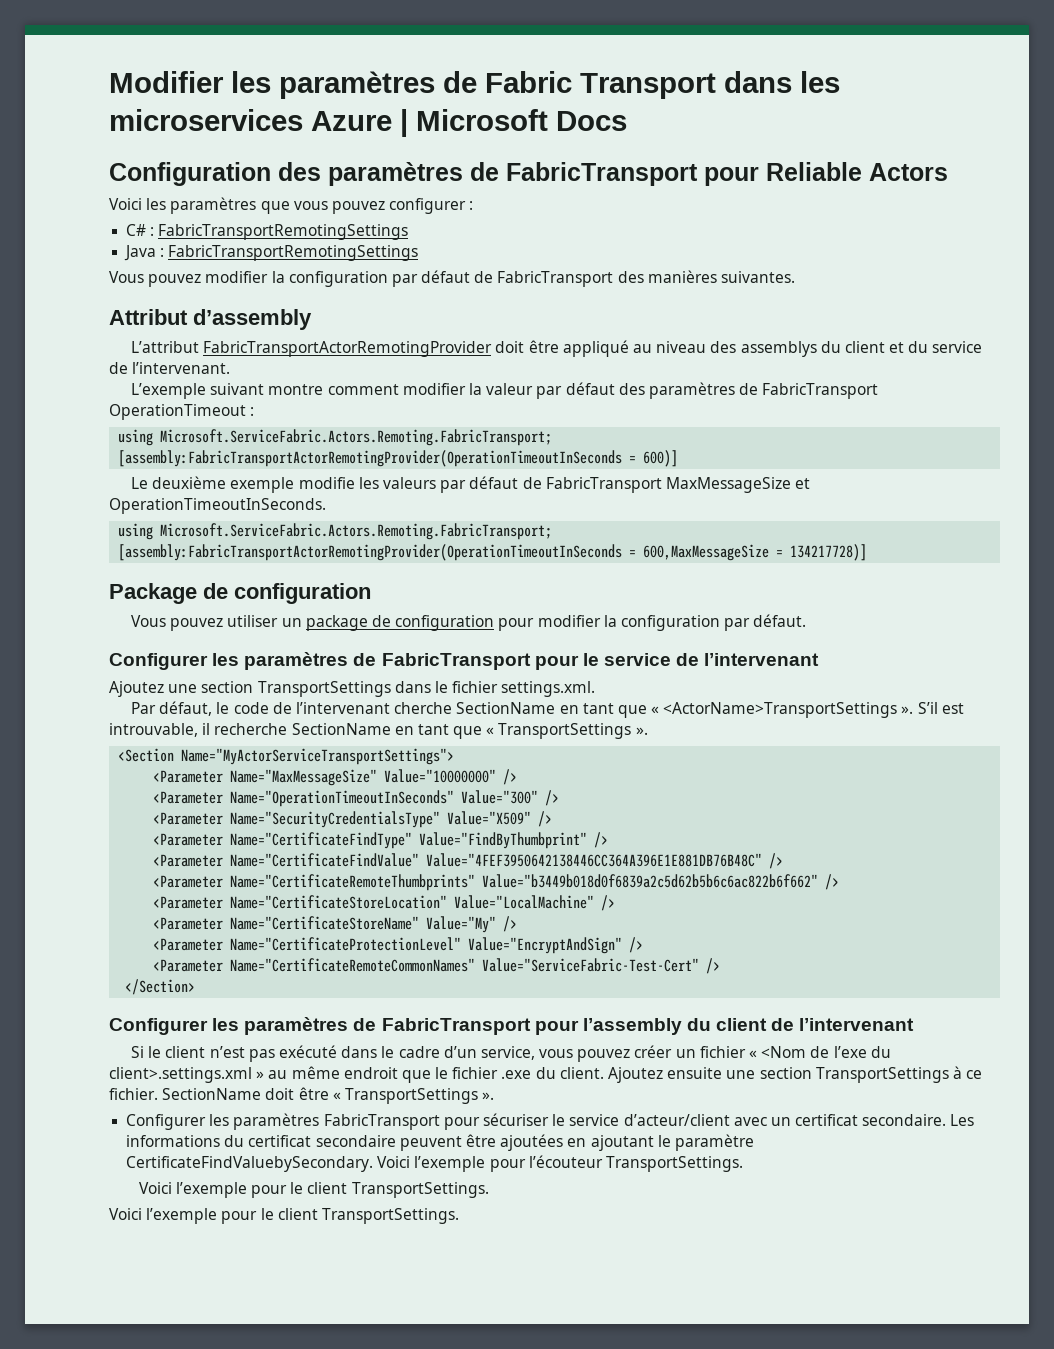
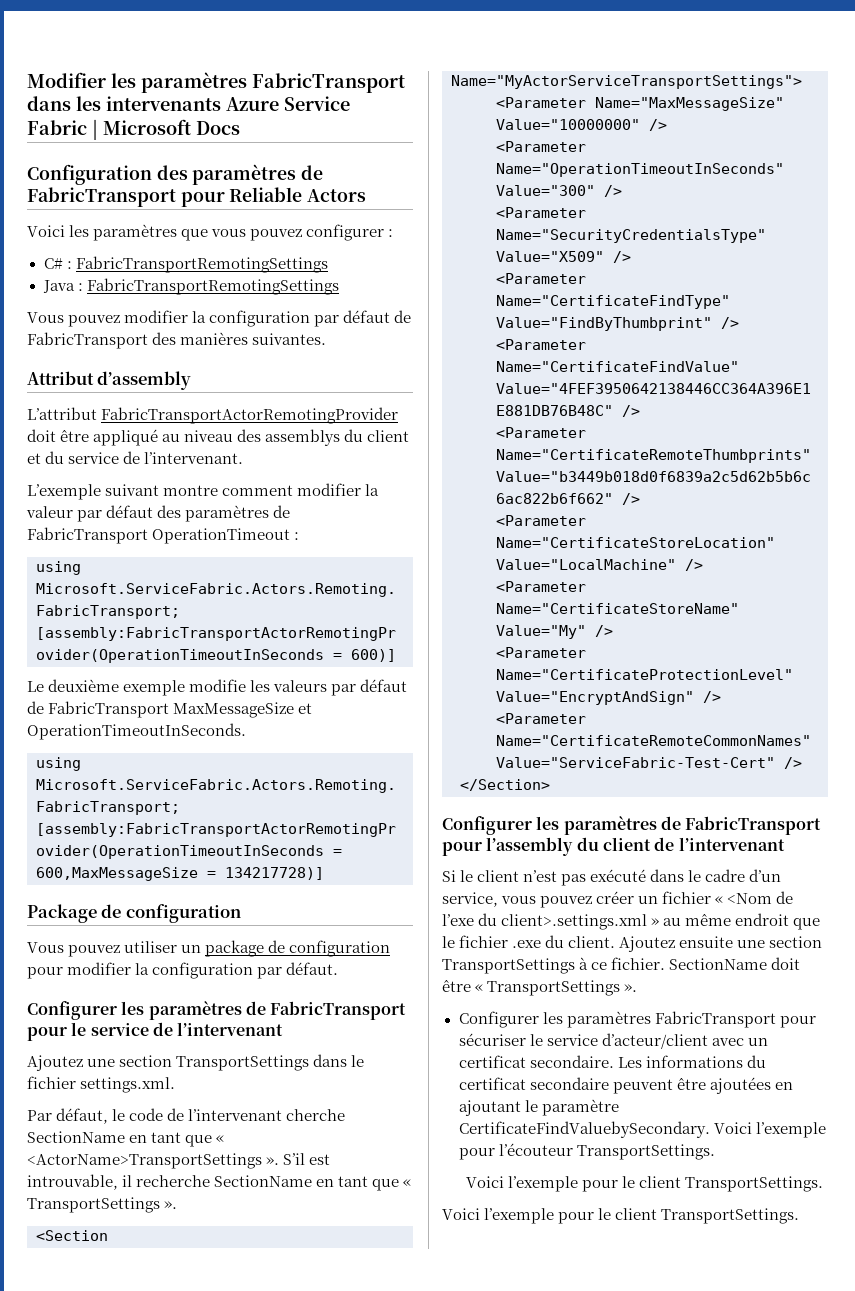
[443,71,840,99] [109,109,392,131] de Fabric Transport dans les microservices Azure -> [252,73,405,93] [27,96,350,111] [27,120,87,135] FabricTransport dans les intervenants Azure Service Fabric

